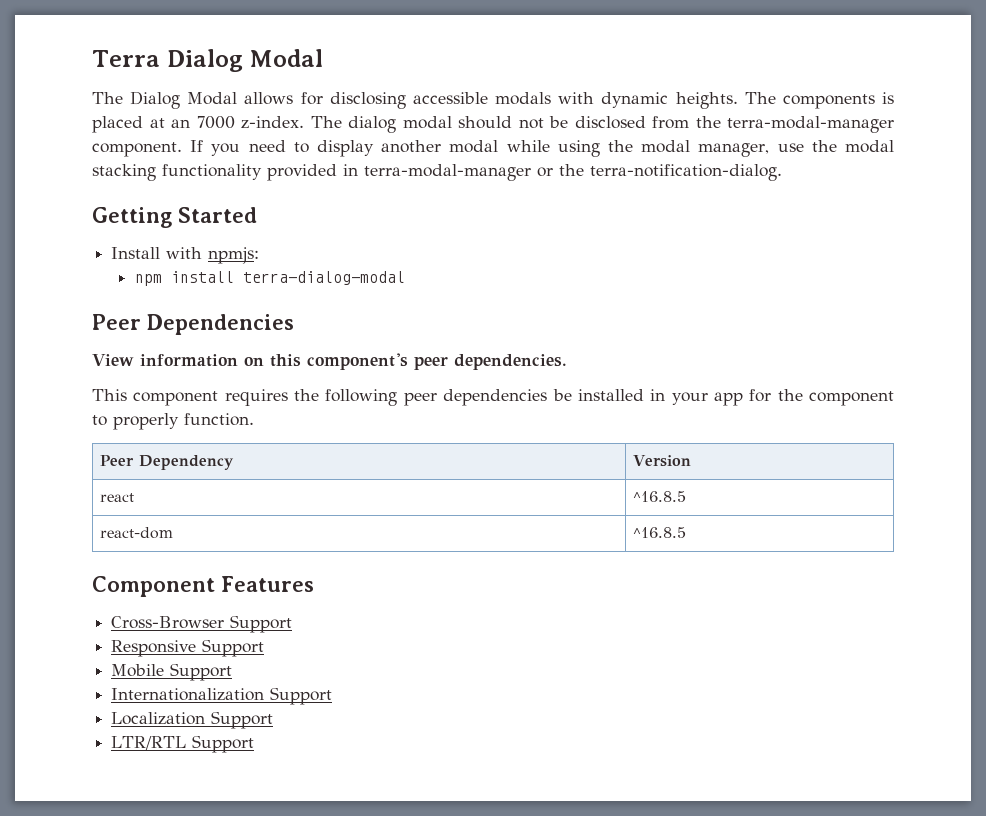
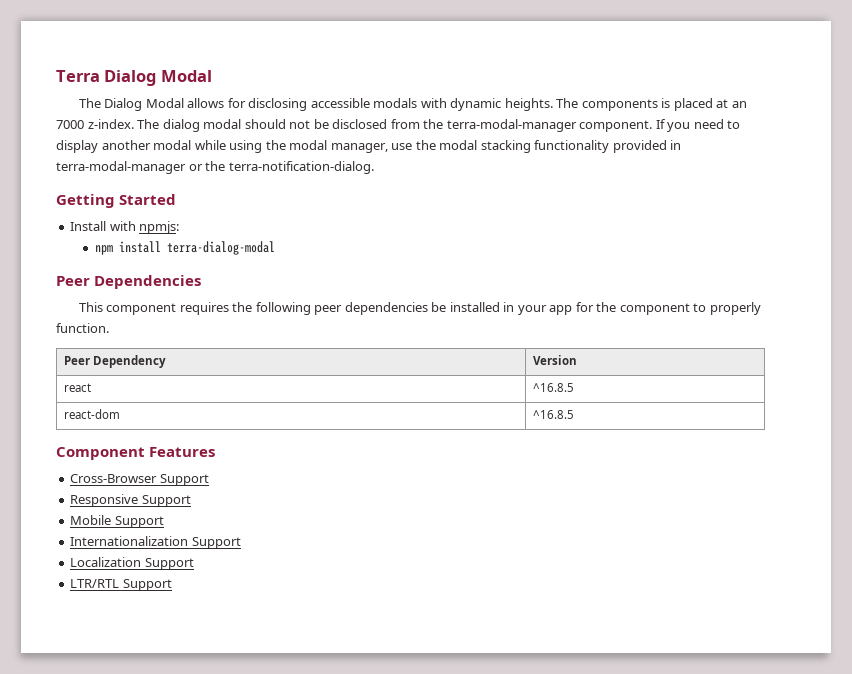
[92,353,567,370] // View information on this component's peer dependencies. -> (202, 282) none

